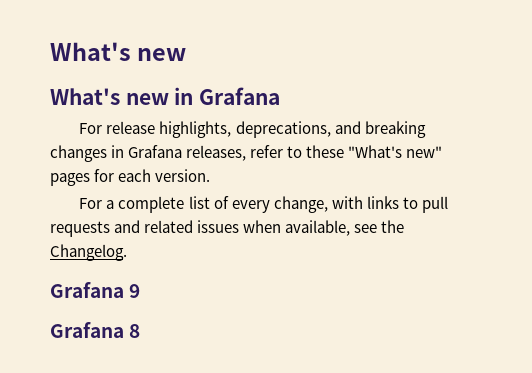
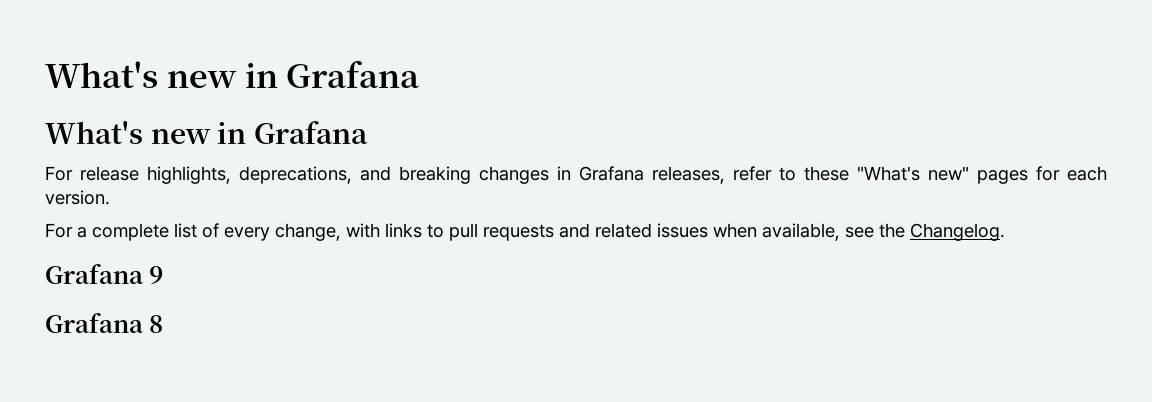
[50,42,187,61] What's new -> [45,61,420,88] What's new in Grafana

